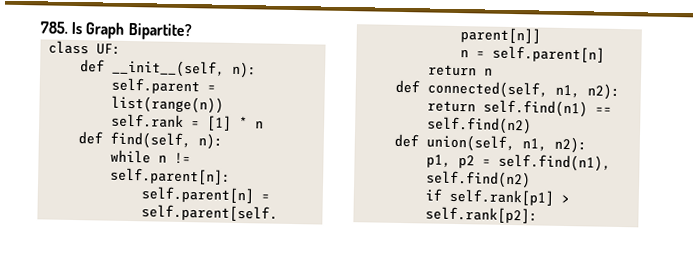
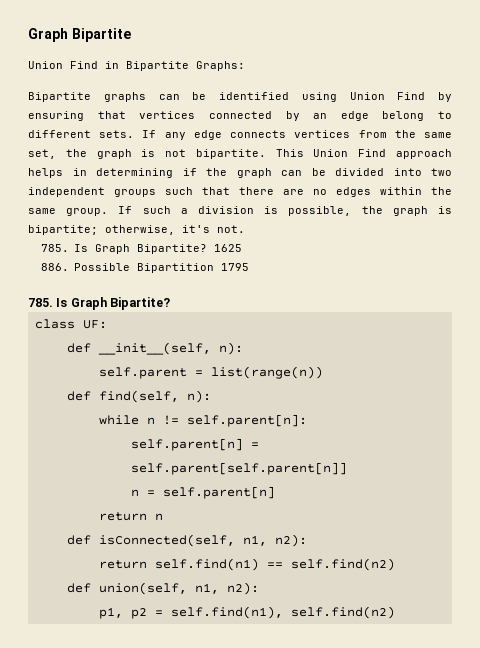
(40, 27) none -> [28,28,131,42] [28,61,245,71] [28,92,452,102] [28,111,452,121] [28,130,453,140] [28,149,452,159] [28,168,452,178] [28,187,452,197] [28,206,452,216] [28,225,245,235] [40,244,243,254] [40,263,250,273] Graph Bipartite // Union Find in Bipartite Graphs: // Bipartite graphs can be identified using Union Find by ensuring that vertices connected by an edge belong to different sets. If any edge connects vertices from the same set, the graph is not bipartite. This Union Find approach helps in determining if the graph can be divided into two independent groups such that there are no edges within the same group. If such a division is possible, the graph is bipartite; otherwise, it's not. // 785. Is Graph Bipartite? 1625 // 886. Possible Bipartition 1795 //
[111,113,265,131] // self.rank = [1] * n -> (323, 372) none
[427,80,549,99] connected(self, -> [98,534,235,547] isConnected(self,
[425,188,571,206] [425,206,539,224] // if self.rank[p1] > self.rank[p2]: -> (395, 612) none

